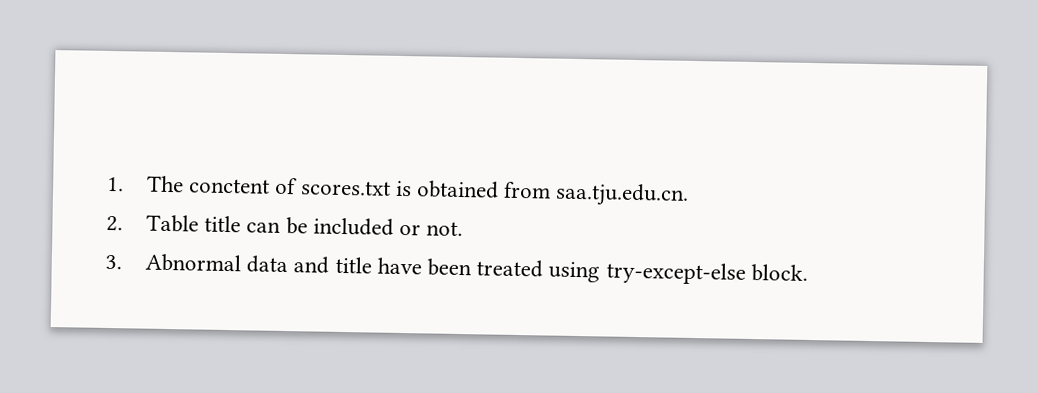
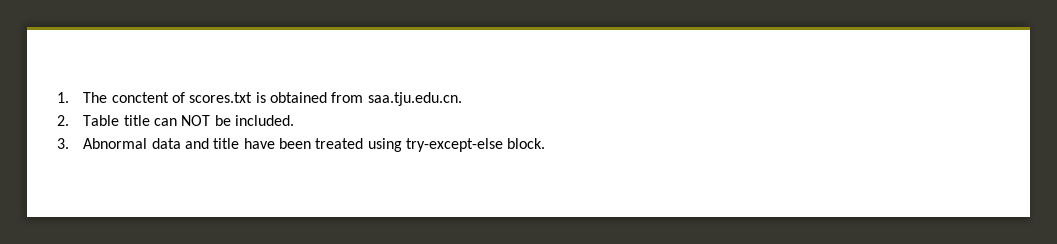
[285,217,464,237] be included or not. -> [181,115,295,126] NOT be included.

